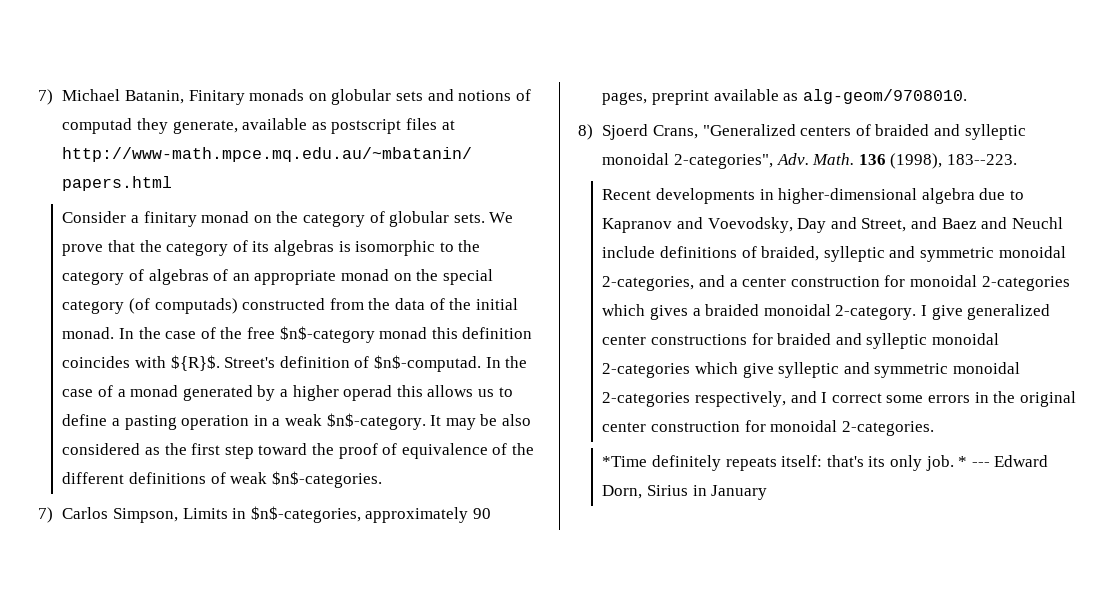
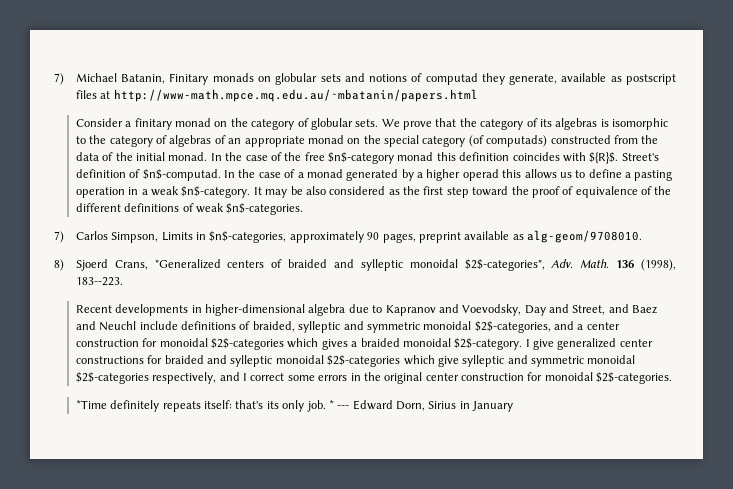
[674,154,774,169] 2-categories", -> [464,259,545,271] $2$-categories",
[602,276,695,291] 2-categories, -> [474,321,551,333] $2$-categories,
[981,276,1070,291] 2-categories -> [211,338,285,350] $2$-categories
[835,305,917,320] 2-category. -> [454,338,523,350] $2$-category.
[602,363,691,378] 2-categories -> [327,355,401,367] $2$-categories
[602,392,691,407] 2-categories -> [75,372,149,384] $2$-categories
[841,421,934,436] 2-categories. -> [596,372,673,384] $2$-categories.

